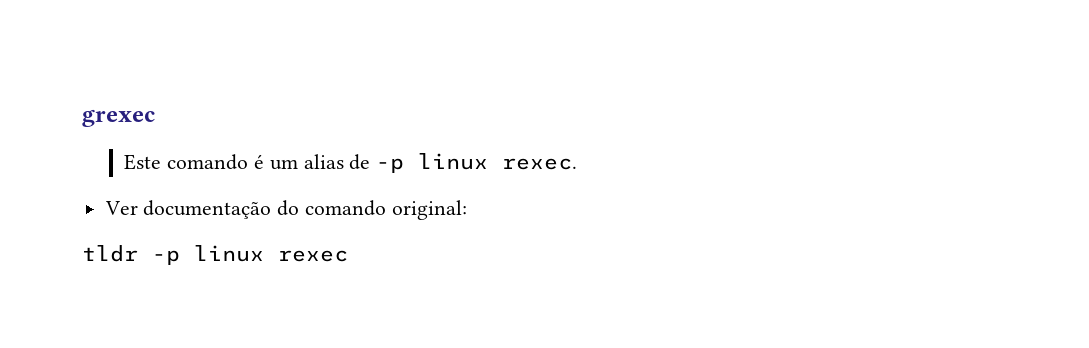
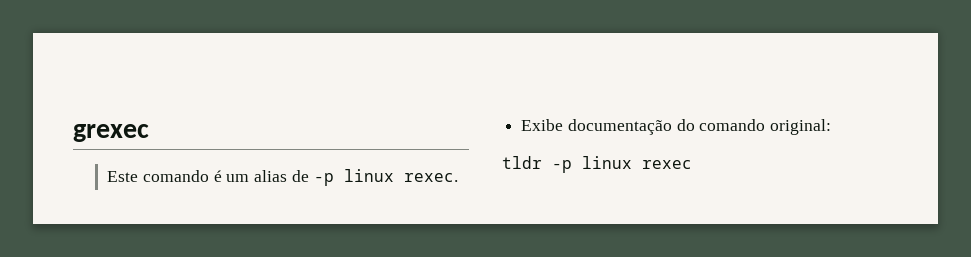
[104,201,138,215] Ver -> [521,119,564,131] Exibe

